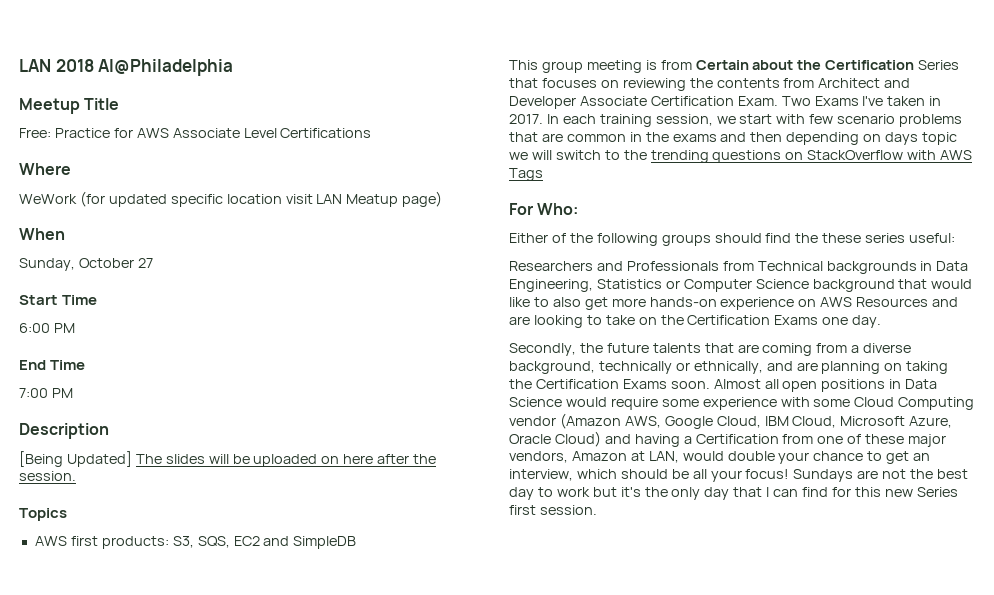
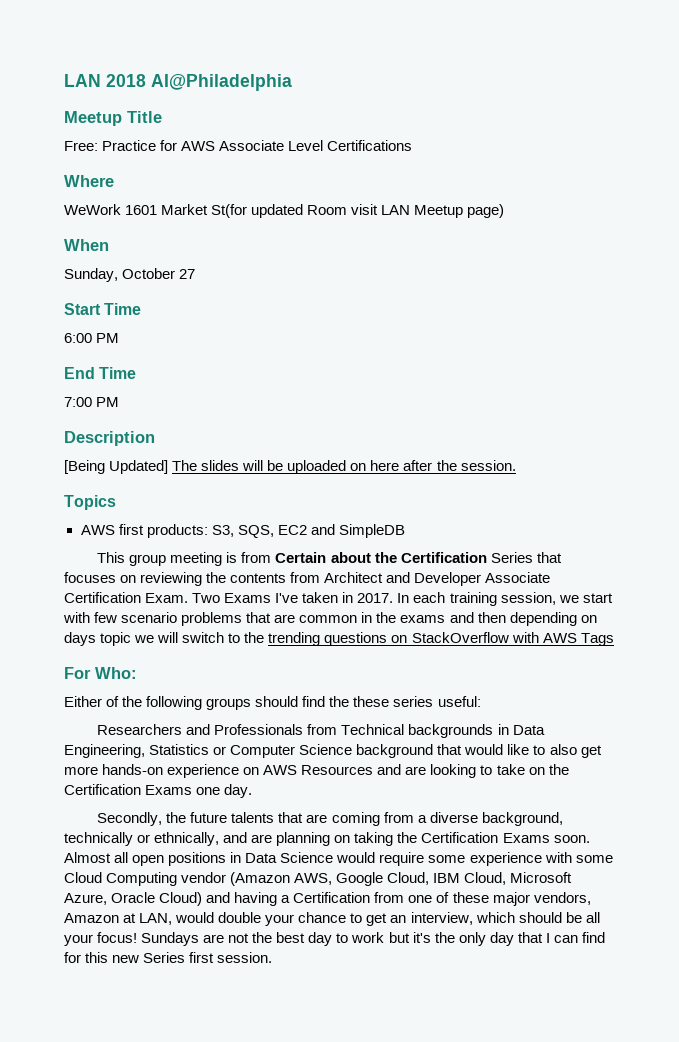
[79,191,282,207] (for updated specific location -> [125,204,348,218] 1601 Market St(for updated Room
[346,194,399,207] Meatup -> [414,205,464,218] Meetup

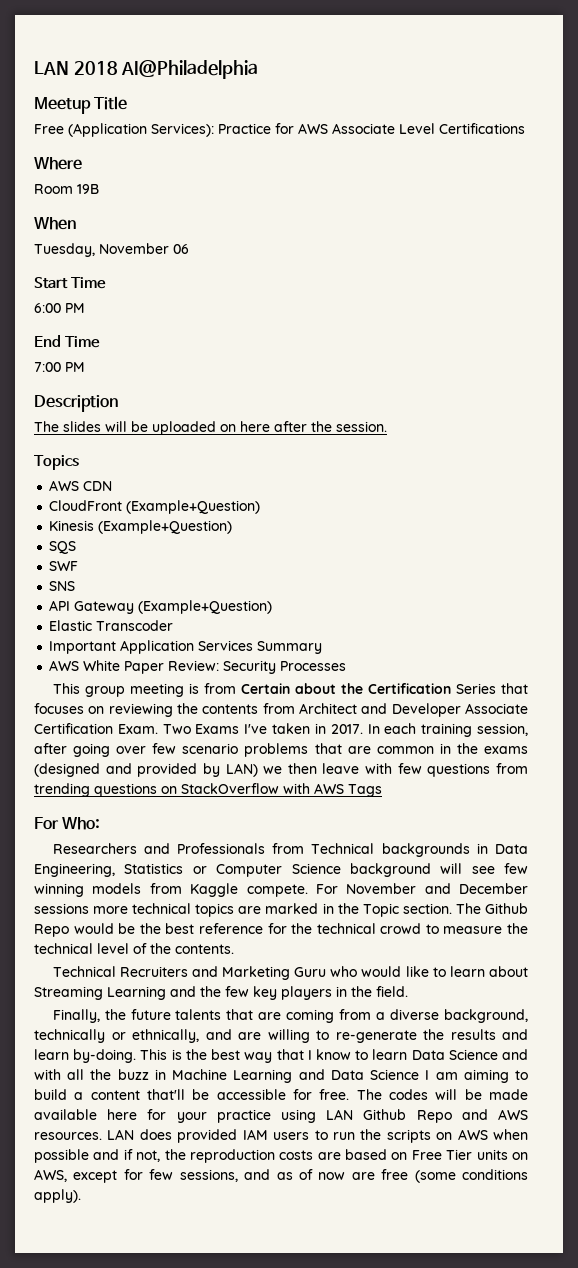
[64,141,98,151] Free: -> [34,123,214,137] Free (Application Services):
[64,204,505,218] [64,239,109,251] [64,268,196,282] WeWork 1601 Market St(for updated Room visit LAN Meetup page) // When // Sunday, October 27 -> [34,184,99,194] [34,217,76,230] [34,243,189,257] Room 19B // When // Tuesday, November 06
[64,460,169,474] [Being Updated] -> (118, 403) none
[118,524,405,538] first products: S3, SQS, EC2 and SimpleDB -> [83,481,113,491] [49,500,261,514] [49,520,233,534] [49,541,77,554] [49,561,79,571] [49,581,76,591] [49,600,273,614] [49,620,174,631] [49,640,323,654] [49,660,347,674] CDN // CloudFront (Example+Question) // Kinesis (Example+Question) // SQS // SWF // SNS // API Gateway (Example+Question) // Elastic Transcoder // Important Application Services Summary // AWS White Paper Review: Security Processes
[558,593,613,603] [63,612,90,623] we start with -> [34,743,147,757] after going over
[449,612,597,626] [64,632,265,646] and then depending on days topic we will switch to the -> [34,763,528,777] (designed and provided by LAN) we then leave with few questions from
[64,696,481,710] // Either of the following groups should find the these series useful: -> (101, 823) none
[437,744,602,758] [64,764,569,778] [64,784,253,798] [97,812,163,826] that would like to also get more hands-on experience on AWS Resources and are looking to take on the Certification Exams one day. // Secondly, -> [440,863,528,874] [34,883,528,897] [34,903,528,917] [34,923,528,937] [34,943,234,954] [52,966,528,980] [34,986,408,1000] [52,1009,100,1023] will see few winning models from Kaggle compete. For November and December sessions more technical topics are marked in the Topic section. The Github Repo would be the best reference for the technical crowd to measure the technical level of the contents. // Technical Recruiters and Marketing Guru who would like to learn about Streaming Learning and the few key players in the field. // Finally,
[276,832,590,846] [64,852,613,866] [64,872,573,886] [64,892,591,906] [64,912,600,926] [64,932,605,946] [64,952,273,963] planning on taking the Certification Exams soon. Almost all open positions in Data Science would require some experience with some Cloud Computing vendor (Amazon AWS, Google Cloud, IBM Cloud, Microsoft Azure, Oracle Cloud) and having a Certification from one of these major vendors, Amazon at LAN, would double your chance to get an interview, which should be all your focus! Sundays are not the best day to work but it's the only day that I can find for this new Series first session. -> [267,1029,528,1043] [34,1049,529,1063] [34,1069,528,1083] [34,1089,528,1100] [34,1109,528,1123] [34,1129,529,1143] [34,1149,528,1163] [34,1169,529,1183] [34,1189,81,1203] willing to re-generate the results and learn by-doing. This is the best way that I know to learn Data Science and with all the buzz in Machine Learning and Data Science I am aiming to build a content that'll be accessible for free. The codes will be made available here for your practice using LAN Github Repo and AWS resources. LAN does provided IAM users to run the scripts on AWS when possible and if not, the reproduction costs are based on Free Tier units on AWS, except for few sessions, and as of now are free (some conditions apply).

